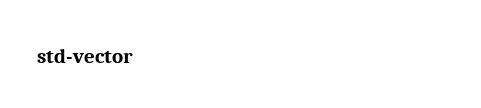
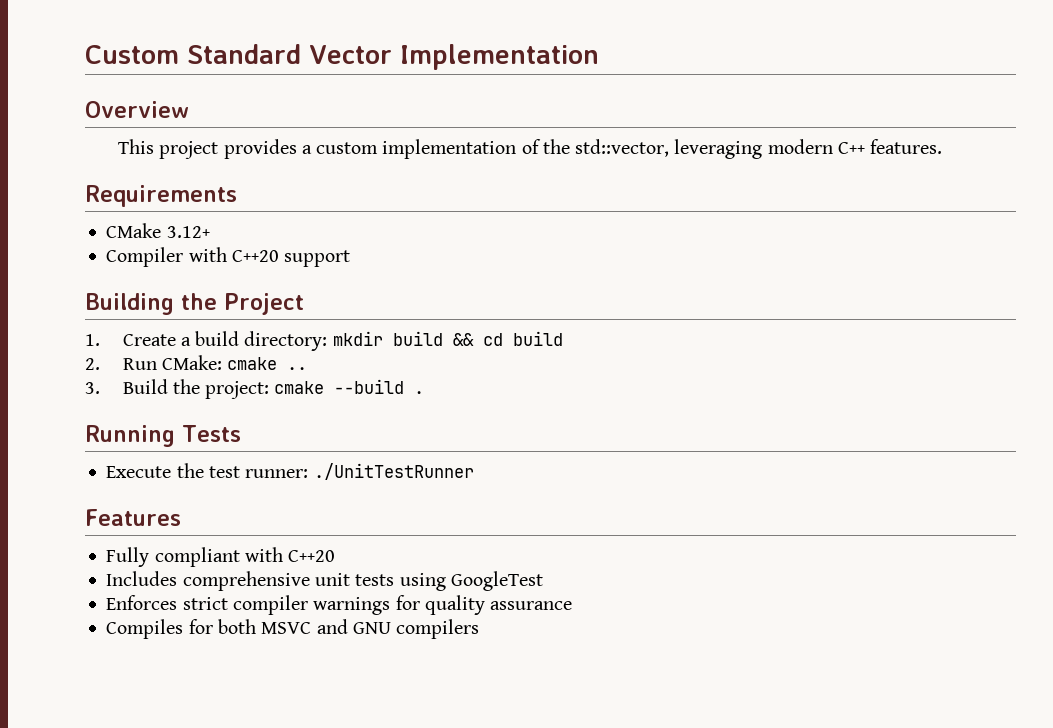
[37,48,133,63] std-vector -> [85,44,599,70] [85,101,189,118] [118,139,943,159] [85,185,237,207] [106,223,210,238] [106,247,351,267] [85,293,304,315] [85,331,563,351] [85,355,308,370] [85,379,425,399] [85,425,241,447] [106,463,474,480] [85,509,181,526] [106,547,336,567] [106,571,543,591] [106,595,573,615] [106,619,480,639] Custom Standard Vector Implementation // Overview // This project provides a custom implementation of the std::vector, leveraging modern C++ features. // Requirements // CMake 3.12+ // Compiler with C++20 support // Building the Project // 1. Create a build directory: mkdir build && cd build // 2. Run CMake: cmake .. // 3. Build the project: cmake --build . // Running Tests // Execute the test runner: ./UnitTestRunner // Features // Fully compliant with C++20 // Includes comprehensive unit tests using GoogleTest // Enforces strict compiler warnings for quality assurance // Compiles for both MSVC and GNU compilers

